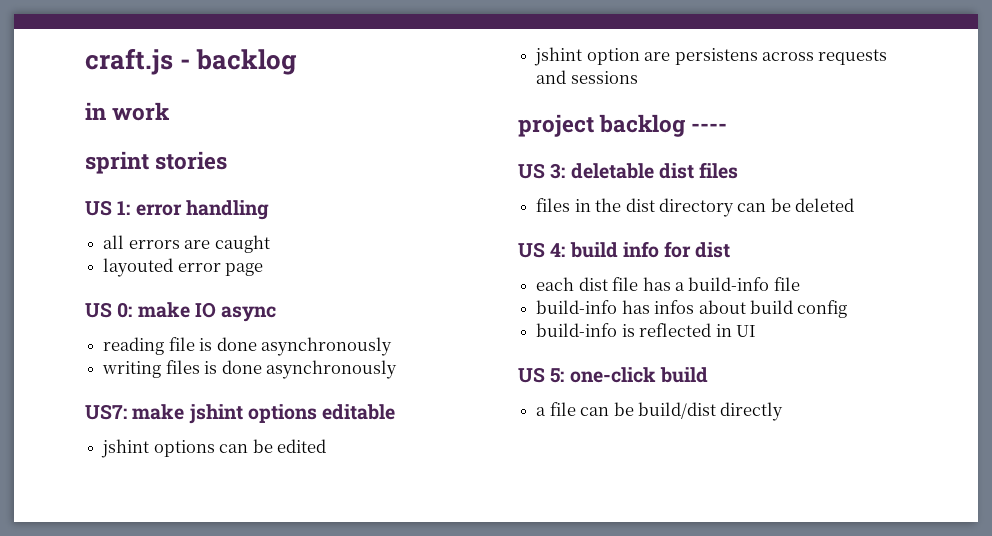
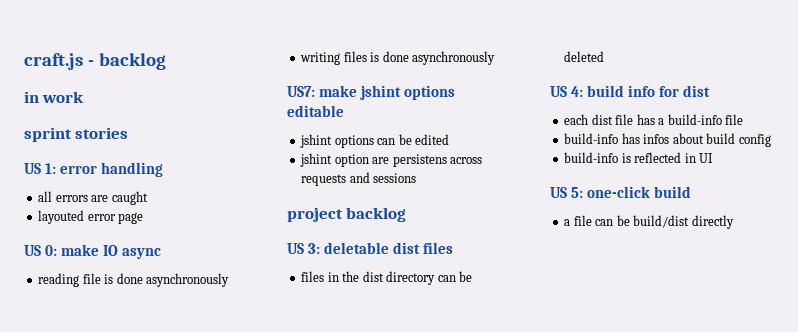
[691,123,728,132] ---- -> (407, 214) none

